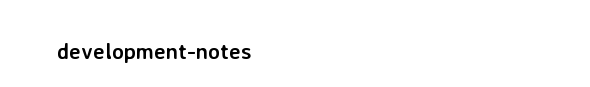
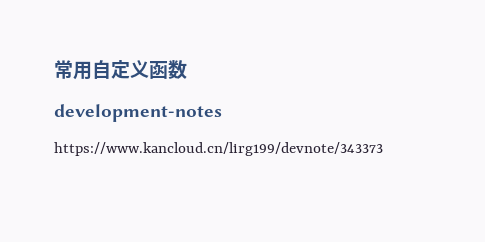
(57, 53) none -> [54,60,187,80] 常用自定义函数 //
(252, 53) none -> [54,142,383,156] // https://www.kancloud.cn/lirg199/devnote/343373

